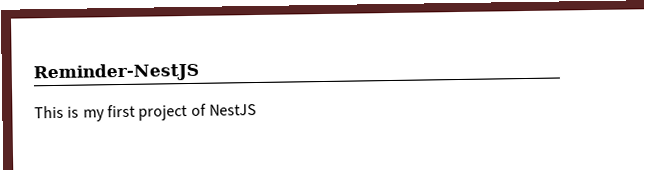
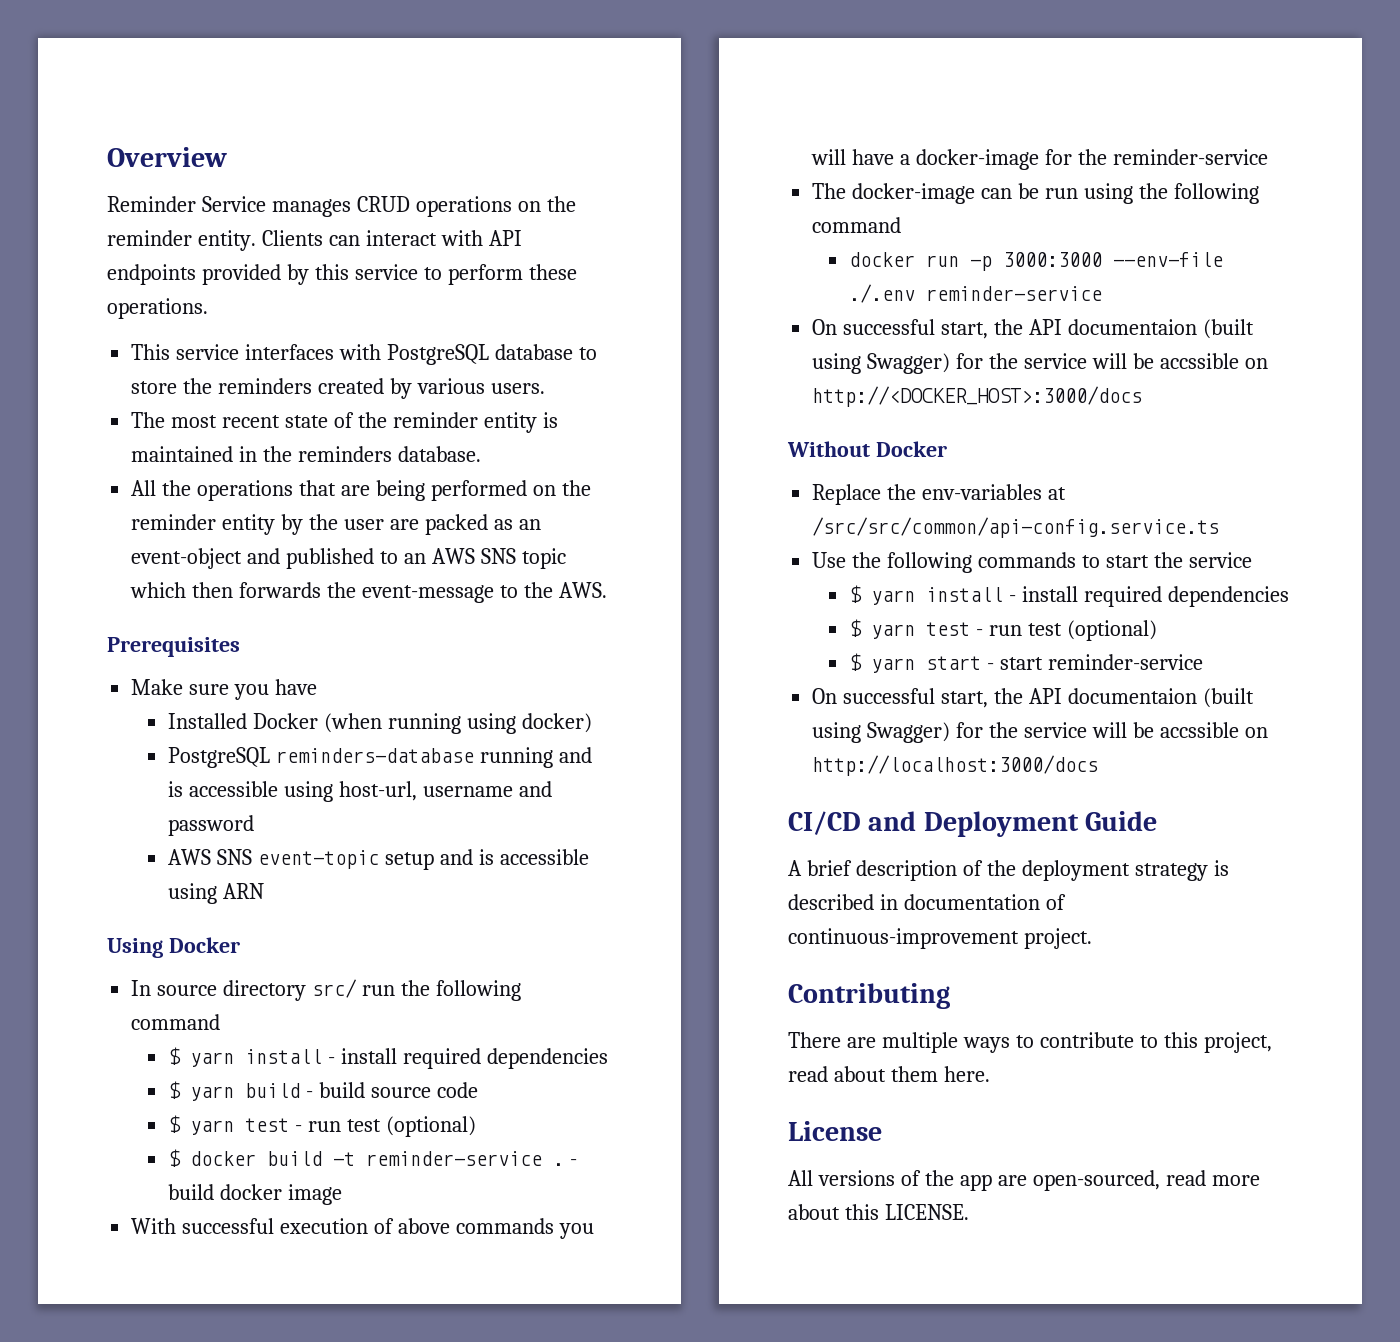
[33,62,199,83] [34,103,257,122] Reminder-NestJS // This is my first project of NestJS -> [107,147,227,167] [107,196,576,217] [107,230,522,251] [107,264,577,285] [107,298,208,319] [131,344,597,365] [131,378,545,399] [131,412,558,433] [131,446,481,462] [131,480,591,501] [131,514,541,535] [131,548,566,569] [130,582,607,603] [107,637,240,657] [131,679,318,700] [168,713,592,734] [168,747,592,768] [168,781,552,802] [168,815,255,836] [168,849,589,870] [168,883,265,904] [107,937,240,958] [131,979,521,1001] [131,1014,221,1030] [168,1047,608,1069] [168,1081,478,1101] [168,1115,476,1137] [168,1149,578,1167] [168,1184,343,1205] [131,1218,594,1239] [811,149,1268,170] [812,183,1259,204] [812,217,902,233] [849,252,1224,271] [849,284,1103,303] [812,319,1254,339] [812,353,1268,374] [812,386,1143,407] [787,441,947,457] [812,484,1067,505] [812,517,1220,538] [812,552,1252,573] [849,585,1289,607] [849,619,1157,641] [849,653,1203,673] [812,688,1254,708] [812,722,1268,743] [812,755,1099,776] [788,811,1158,837] [788,860,1229,881] [788,894,1066,910] [788,928,1092,949] [788,983,950,1009] [788,1032,1272,1053] [788,1066,990,1082] [788,1121,882,1141] [788,1170,1260,1191] [788,1204,969,1220] Overview // Reminder Service manages CRUD operations on the reminder entity. Clients can interact with API endpoints provided by this service to perform these operations. // This service interfaces with PostgreSQL database to store the reminders created by various users. // The most recent state of the reminder entity is maintained in the reminders database. // All the operations that are being performed on the reminder entity by the user are packed as an event-object and published to an AWS SNS topic which then forwards the event-message to the AWS. // Prerequisites // Make sure you have // Installed Docker (when running using docker) // PostgreSQL reminders-database running and is accessible using host-url, username and password // AWS SNS event-topic setup and is accessible using ARN // Using Docker // In source directory src/ run the following command // $ yarn install - install required dependencies // $ yarn build - build source code // $ yarn test - run test (optional) // $ docker build -t reminder-service . - build docker image // With successful execution of above commands you will have a docker-image for the reminder-service // The docker-image can be run using the following command // docker run -p 3000:3000 --env-file ./.env reminder-service // On successful start, the API documentaion (built using Swagger) for the service will be accssible on http://<DOCKER_HOST>:3000/docs // Without Docker // Replace the env-variables at /src/src/common/api-config.service.ts // Use the following commands to start the service // $ yarn install - install required dependencies // $ yarn test - run test (optional) // $ yarn start - start reminder-service // On successful start, the API documentaion (built using Swagger) for the service will be accssible on http://localhost:3000/docs // CI/CD and Deployment Guide // A brief description of the deployment strategy is described in documentation of continuous-improvement project. // Contributing // There are multiple ways to contribute to this project, read about them here. // License // All versions of the app are open-sourced, read more about this LICENSE.

